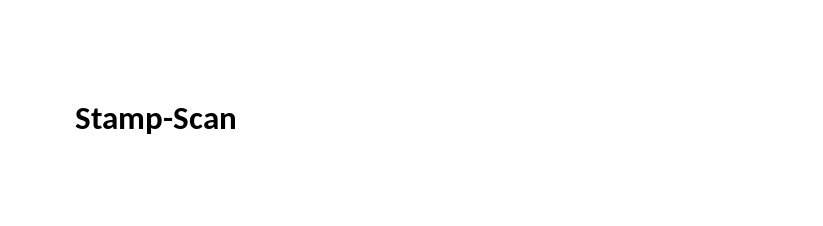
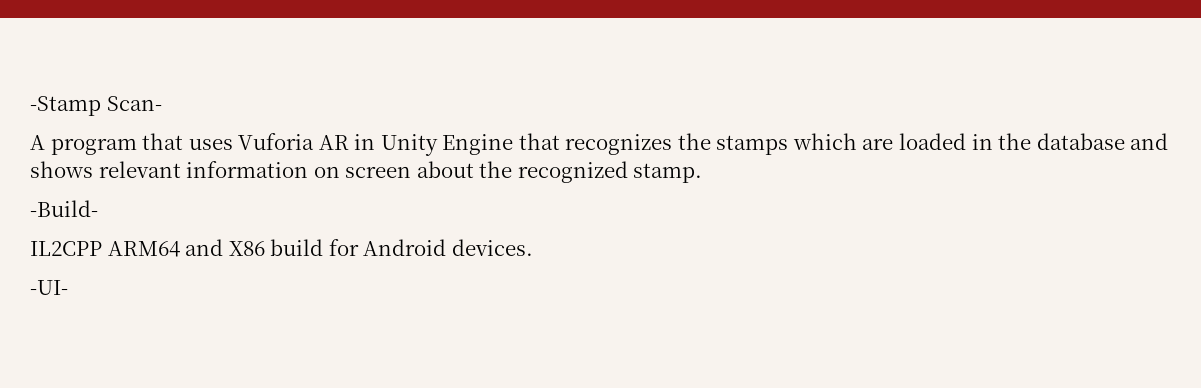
[75,108,237,134] Stamp-Scan -> [30,96,162,116] [30,133,1169,156] [30,161,703,183] [30,200,98,217] [30,239,533,257] [30,280,68,295] -Stamp Scan- // A program that uses Vuforia AR in Unity Engine that recognizes the stamps which are loaded in the database and shows relevant information on screen about the recognized stamp. // -Build- // IL2CPP ARM64 and X86 build for Android devices. // -UI-

